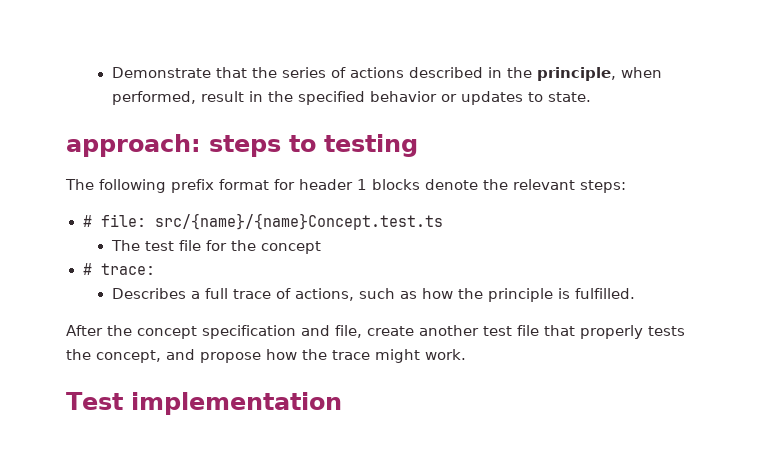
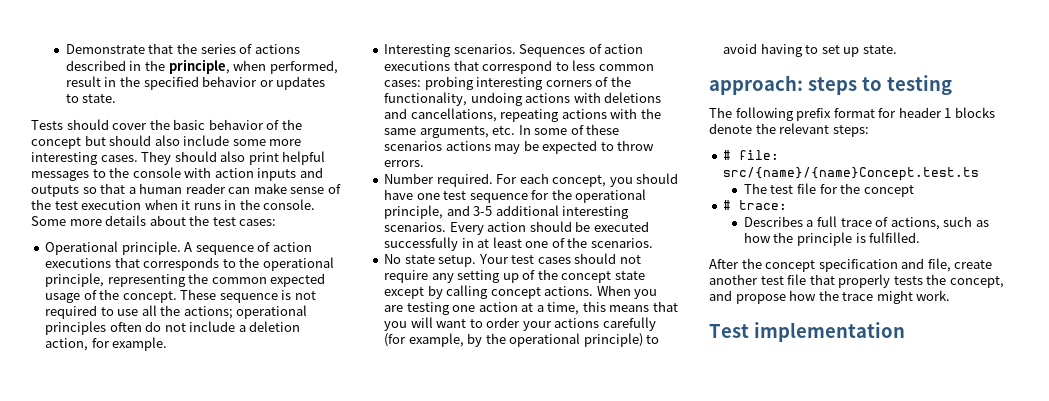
(591, 97) none -> [31,119,302,130] [31,135,302,149] [31,151,326,165] [31,167,323,181] [31,183,341,197] [31,199,316,210] [31,215,277,226] [45,241,312,255] [45,257,334,271] [45,273,326,287] [45,289,316,303] [45,305,308,319] [45,321,301,335] [45,337,168,351] [384,44,644,57] [384,60,654,74] [384,76,631,90] [384,92,662,106] [384,108,661,122] [384,124,620,138] [384,140,655,154] [384,160,425,167] [384,173,679,187] [384,189,647,203] [384,205,630,219] [384,221,649,235] [384,237,653,251] [384,253,641,267] [384,269,645,283] [384,285,658,299] [384,301,678,315] [384,317,656,331] [384,333,660,347] [723,43,897,57] // Tests should cover the basic behavior of the concept but should also include some more interesting cases. They should also print helpful messages to the console with action inputs and outputs so that a human reader can make sense of the test execution when it runs in the console. Some more details about the test cases: // Operational principle. A sequence of action executions that corresponds to the operational principle, representing the common expected usage of the concept. These sequence is not required to use all the actions; operational principles often do not include a deletion action, for example. // Interesting scenarios. Sequences of action executions that correspond to less common cases: probing interesting corners of the functionality, undoing actions with deletions and cancellations, repeating actions with the same arguments, etc. In some of these scenarios actions may be expected to throw errors. // Number required. For each concept, you should have one test sequence for the operational principle, and 3-5 additional interesting scenarios. Every action should be executed successfully in at least one of the scenarios. // No state setup. Your test cases should not require any setting up of the concept state except by calling concept actions. When you are testing one action at a time, this means that you will want to order your actions carefully (for example, by the operational principle) to avoid having to set up state.

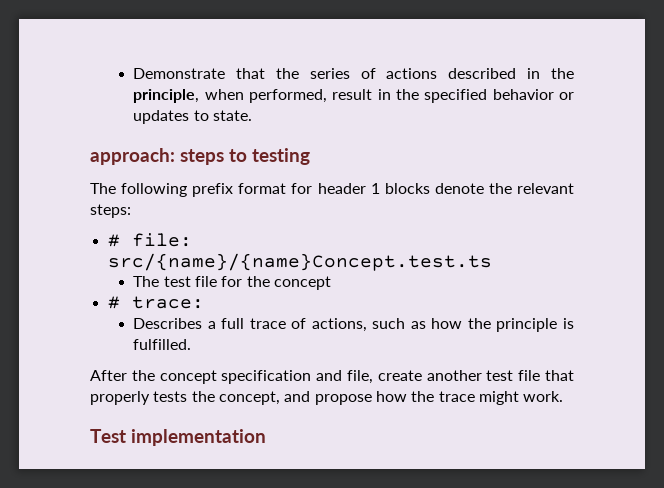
[31,119,302,130] [31,135,302,149] [31,151,326,165] [31,167,323,181] [31,183,341,197] [31,199,316,210] [31,215,277,226] [45,241,312,255] [45,257,334,271] [45,273,326,287] [45,289,316,303] [45,305,308,319] [45,321,301,335] [45,337,168,351] [384,44,644,57] [384,60,654,74] [384,76,631,90] [384,92,662,106] [384,108,661,122] [384,124,620,138] [384,140,655,154] [384,160,425,167] [384,173,679,187] [384,189,647,203] [384,205,630,219] [384,221,649,235] [384,237,653,251] [384,253,641,267] [384,269,645,283] [384,285,658,299] [384,301,678,315] [384,317,656,331] [384,333,660,347] [723,43,897,57] // Tests should cover the basic behavior of the concept but should also include some more interesting cases. They should also print helpful messages to the console with action inputs and outputs so that a human reader can make sense of the test execution when it runs in the console. Some more details about the test cases: // Operational principle. A sequence of action executions that corresponds to the operational principle, representing the common expected usage of the concept. These sequence is not required to use all the actions; operational principles often do not include a deletion action, for example. // Interesting scenarios. Sequences of action executions that correspond to less common cases: probing interesting corners of the functionality, undoing actions with deletions and cancellations, repeating actions with the same arguments, etc. In some of these scenarios actions may be expected to throw errors. // Number required. For each concept, you should have one test sequence for the operational principle, and 3-5 additional interesting scenarios. Every action should be executed successfully in at least one of the scenarios. // No state setup. Your test cases should not require any setting up of the concept state except by calling concept actions. When you are testing one action at a time, this means that you will want to order your actions carefully (for example, by the operational principle) to avoid having to set up state. -> (252, 115) none

